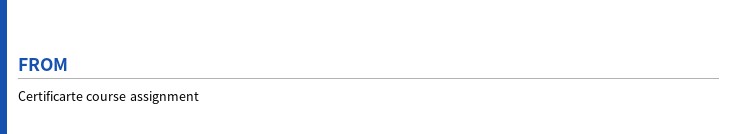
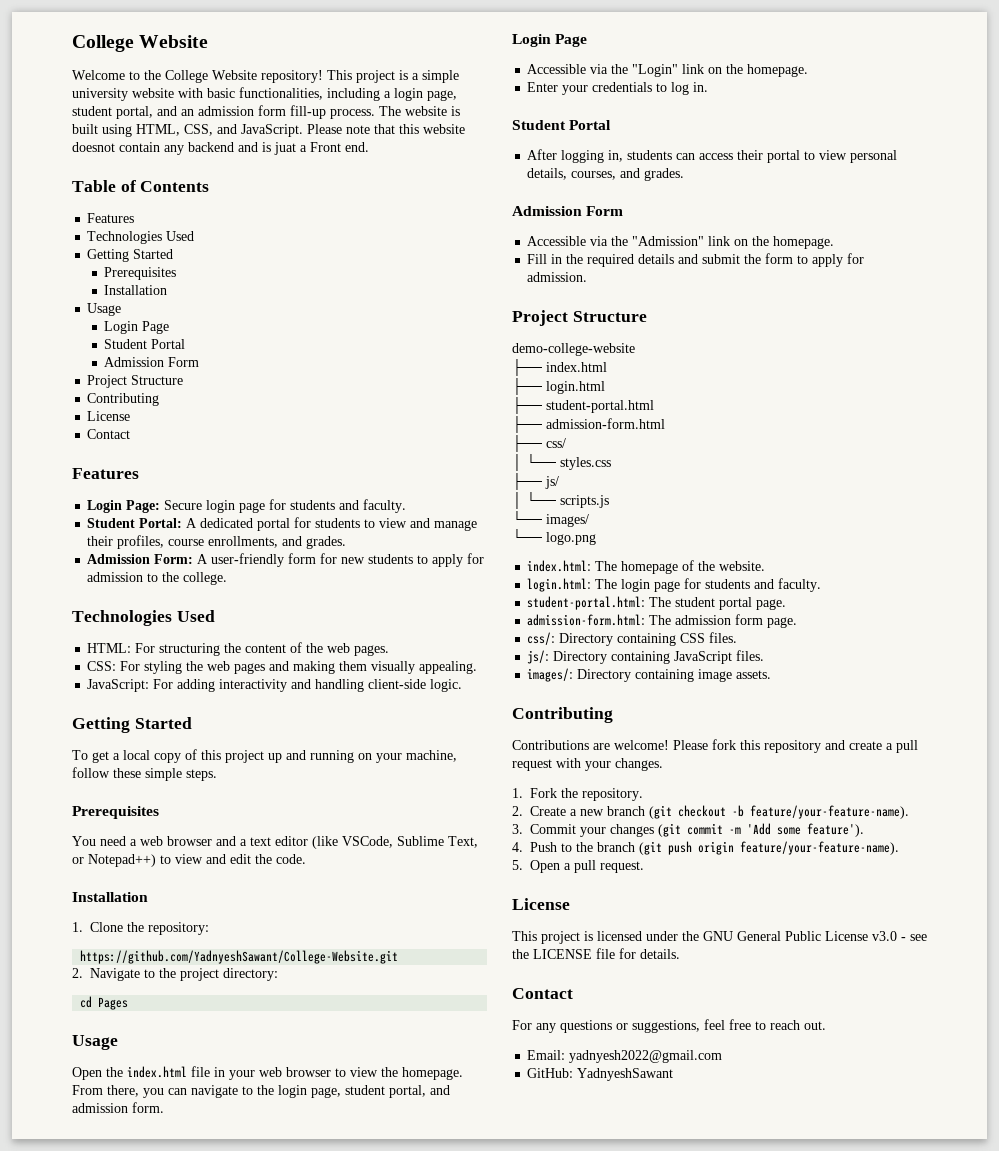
[18,58,68,71] [18,91,199,104] FROM // Certificarte course assignment -> [72,35,209,52] [72,70,459,83] [72,87,457,101] [72,105,460,119] [72,124,465,137] [72,142,369,155] [72,180,210,192] [87,213,135,223] [87,231,195,244] [87,249,174,262] [104,267,177,280] [104,285,168,295] [87,303,122,316] [104,321,170,334] [104,339,186,349] [104,357,200,367] [87,375,184,388] [87,393,160,406] [87,411,131,421] [87,429,131,439] [72,468,139,479] [87,499,407,513] [87,517,478,531] [87,535,347,549] [87,553,485,567] [87,572,228,585] [72,610,215,626] [87,642,390,656] [87,661,478,674] [87,679,463,692] [72,717,192,733] [72,749,457,763] [72,767,217,781] [72,806,159,819] [72,836,478,849] [72,854,306,867] [72,892,148,902] [72,922,209,935] [80,950,399,964] [72,968,278,981] [80,996,129,1010] [72,1035,118,1050] [72,1066,463,1080] [72,1085,450,1098] [72,1102,164,1113] [512,34,588,47] [527,64,809,77] [527,82,709,95] [512,120,612,130] [527,149,898,163] [527,168,685,181] [512,206,624,216] [527,236,835,249] [527,253,865,267] [527,272,588,282] [512,310,647,326] [512,343,635,356] [512,359,607,376] [512,378,605,395] [512,397,654,414] [512,416,665,433] [512,435,566,452] [512,454,611,471] [512,473,559,490] [512,492,609,509] [512,511,589,527] [512,529,596,545] [527,560,766,574] [527,578,822,592] [527,596,787,610] [527,614,798,628] [527,632,738,646] [527,650,765,664] [527,668,772,682] [512,707,613,723] [512,739,918,753] [512,758,663,771] [512,788,643,801] [512,805,909,819] [512,823,864,837] [512,841,899,855] [512,860,644,873] [512,898,570,910] [512,931,927,944] [512,948,680,959] [512,988,573,999] [512,1019,826,1033] [527,1050,723,1063] [527,1068,674,1081] College Website // Welcome to the College Website repository! This project is a simple university website with basic functionalities, including a login page, student portal, and an admission form fill-up process. The website is built using HTML, CSS, and JavaScript. Please note that this website doesnot contain any backend and is juat a Front end. // Table of Contents // Features // Technologies Used // Getting Started // Prerequisites // Installation // Usage // Login Page // Student Portal // Admission Form // Project Structure // Contributing // License // Contact // Features // Login Page: Secure login page for students and faculty. // Student Portal: A dedicated portal for students to view and manage their profiles, course enrollments, and grades. // Admission Form: A user-friendly form for new students to apply for admission to the college. // Technologies Used // HTML: For structuring the content of the web pages. // CSS: For styling the web pages and making them visually appealing. // JavaScript: For adding interactivity and handling client-side logic. // Getting Started // To get a local copy of this project up and running on your machine, follow these simple steps. // Prerequisites // You need a web browser and a text editor (like VSCode, Sublime Text, or Notepad++) to view and edit the code. // Installation // 1. Clone the repository: // https://github.com/YadnyeshSawant/College-Website.git // 2. Navigate to the project directory: // cd Pages // Usage // Open the index.html file in your web browser to view the homepage. From there, you can navigate to the login page, student portal, and admission form. // Login Page // Accessible via the "Login" link on the homepage. // Enter your credentials to log in. // Student Portal // After logging in, students can access their portal to view personal details, courses, and grades. // Admission Form // Accessible via the "Admission" link on the homepage. // Fill in the required details and submit the form to apply for admission. // Project Structure // demo-college-website // ├── index.html // ├── login.html // ├── student-portal.html // ├── admission-form.html // ├── css/ // │ └── styles.css // ├── js/ // │ └── scripts.js // └── images/ // └── logo.png // index.html: The homepage of the website. // login.html: The login page for students and faculty. // student-portal.html: The student portal page. // admission-form.html: The admission form page. // css/: Directory containing CSS files. // js/: Directory containing JavaScript files. // images/: Directory containing image assets. // Contributing // Contributions are welcome! Please fork this repository and create a pull request with your changes. // 1. Fork the repository. // 2. Create a new branch (git checkout -b feature/your-feature-name). // 3. Commit your changes (git commit -m 'Add some feature'). // 4. Push to the branch (git push origin feature/your-feature-name). // 5. Open a pull request. // License // This project is licensed under the GNU General Public License v3.0 - see the LICENSE file for details. // Contact // For any questions or suggestions, feel free to reach out. // Email: yadnyesh2022@gmail.com // GitHub: YadnyeshSawant

